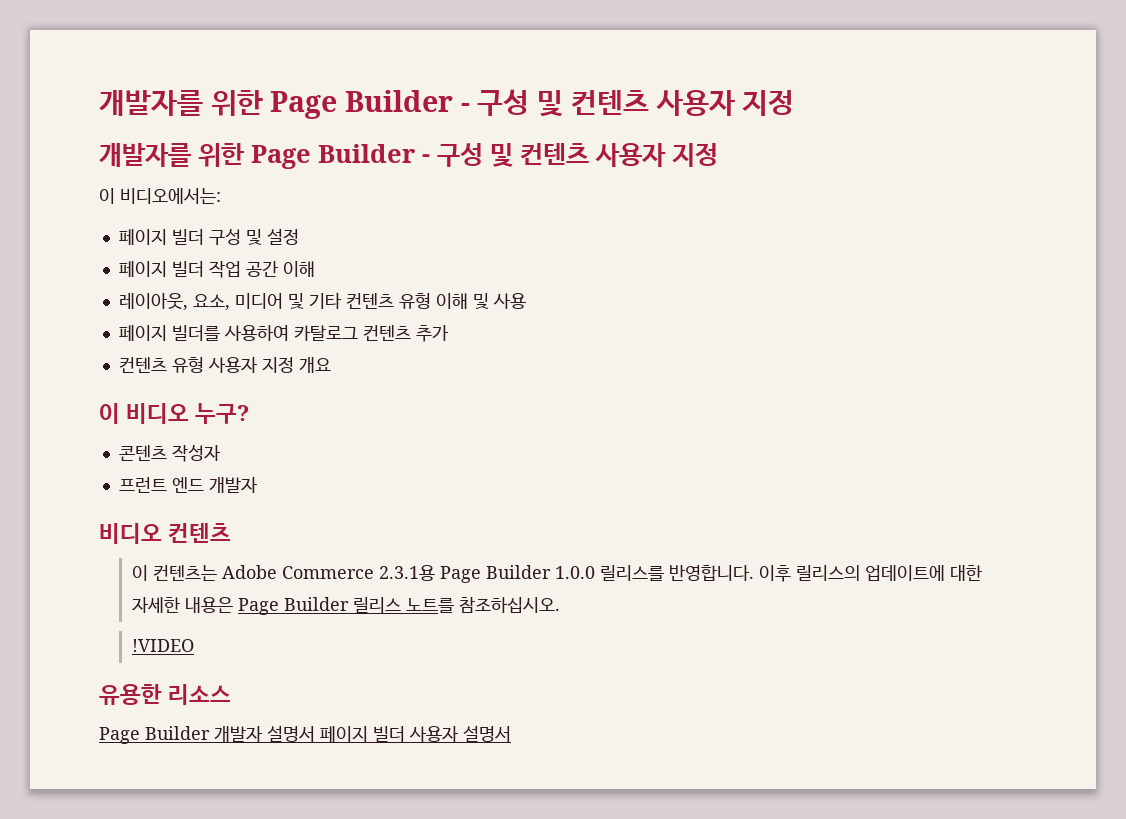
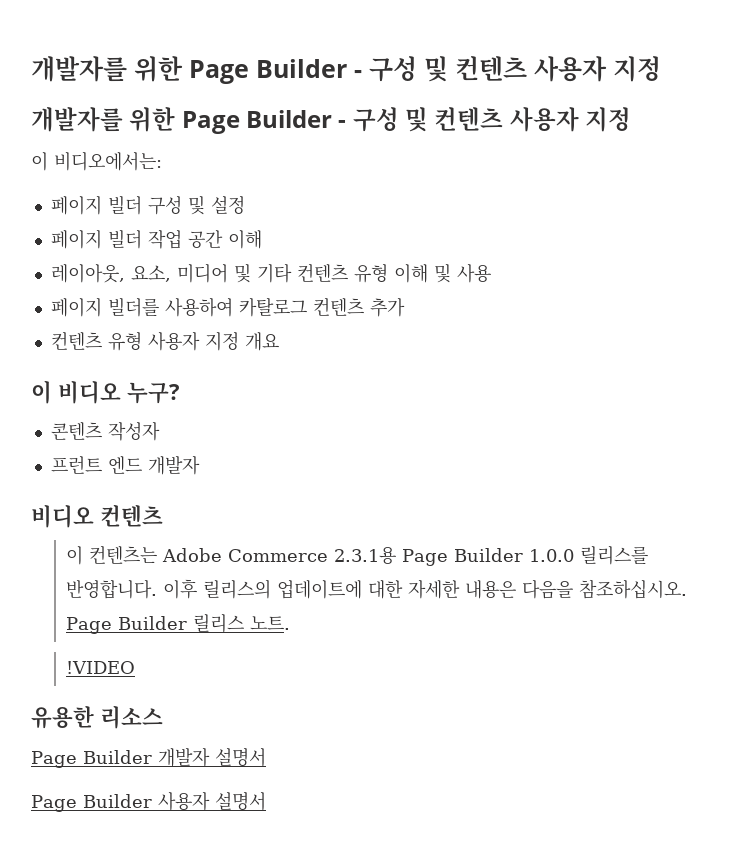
(234, 605) none -> [522,579,688,599] 다음을 참조하십시오.
[406,597,561,613] 노트를 참조하십시오. -> [250,616,291,630] 노트.
[320,726,405,742] 페이지 빌더 -> [31,794,152,812] // Page Builder

